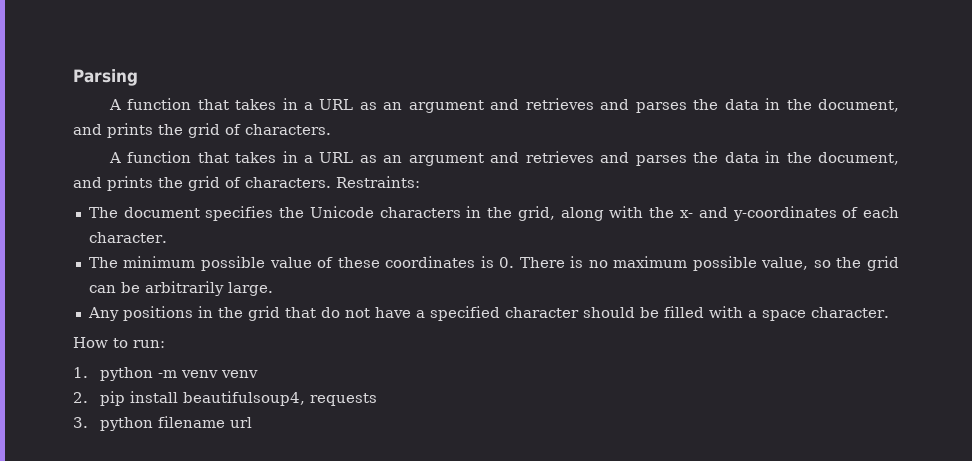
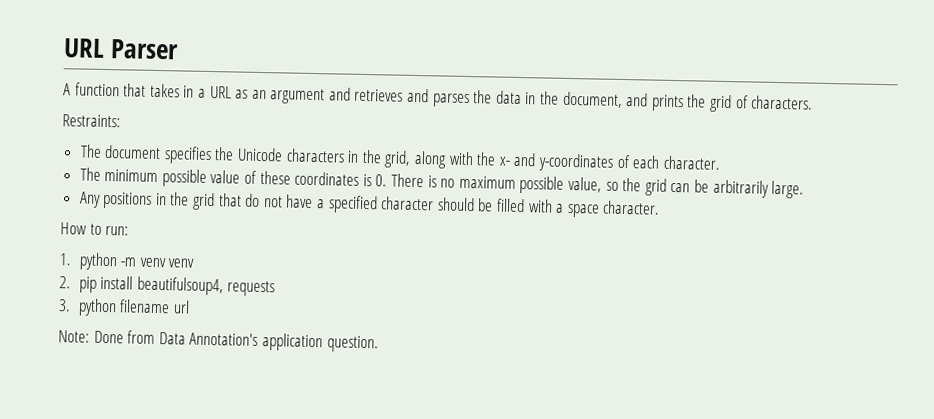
[73,69,138,86] Parsing -> [63,38,180,60] URL Parser
[108,151,899,166] [73,176,331,191] A function that takes in a URL as an argument and retrieves and parses the data in the document, and prints the grid of characters. -> (814, 102) none
(253, 422) none -> [58,330,379,353] // Note: Done from Data Annotation's application question.

